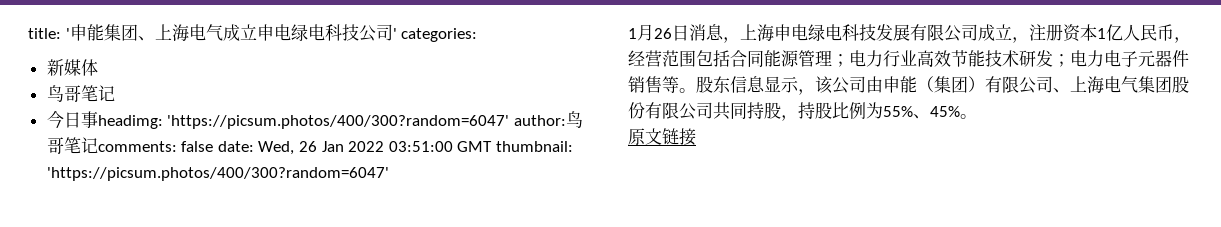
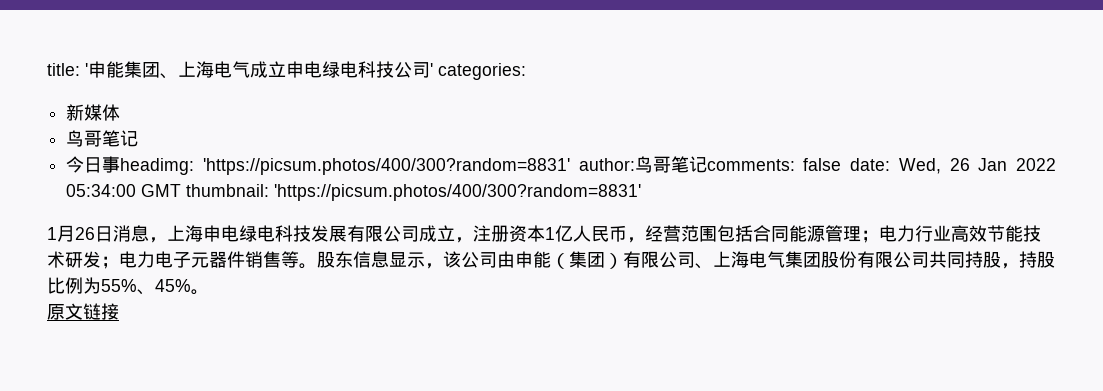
[167,115,510,129] 'https://picsum.photos/400/300?random=6047' -> [202,158,570,175] 'https://picsum.photos/400/300?random=8831'
[388,141,453,152] 03:51:00 -> [66,184,137,197] 05:34:00
[46,167,389,181] 'https://picsum.photos/400/300?random=6047' -> [274,184,642,201] 'https://picsum.photos/400/300?random=8831'

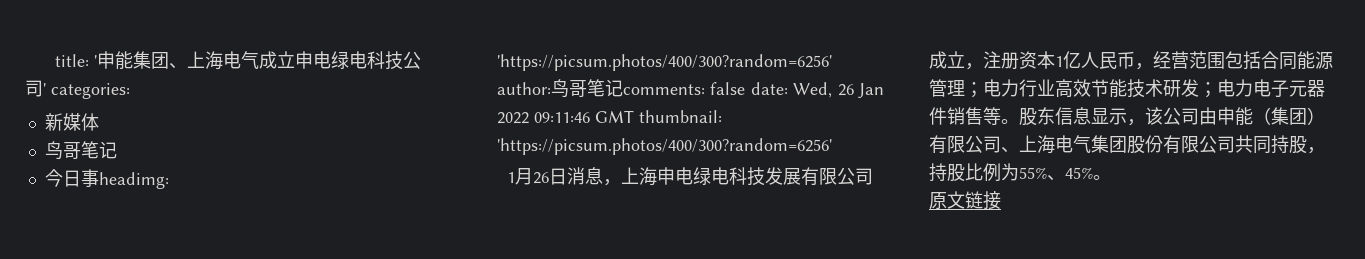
[202,158,570,175] 'https://picsum.photos/400/300?random=8831' -> [496,54,832,71] 'https://picsum.photos/400/300?random=6256'
[66,184,137,197] 05:34:00 -> [533,112,590,123] 09:11:46
[274,184,642,201] 'https://picsum.photos/400/300?random=8831' -> [496,138,832,155] 'https://picsum.photos/400/300?random=6256'

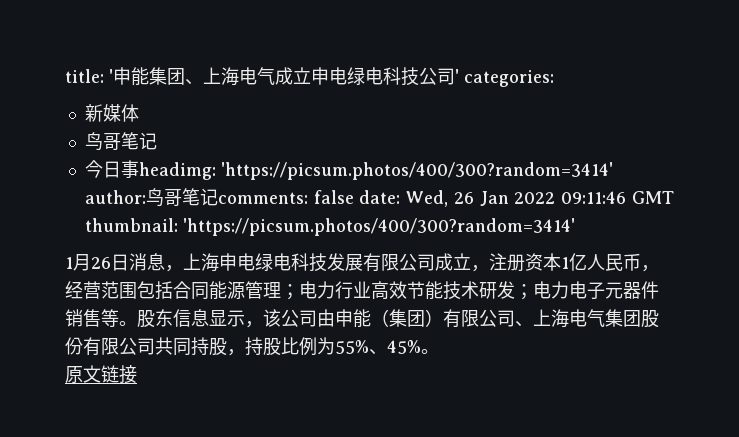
[496,54,832,71] 'https://picsum.photos/400/300?random=6256' -> [220,162,613,180] 'https://picsum.photos/400/300?random=3414'
[496,138,832,155] 'https://picsum.photos/400/300?random=6256' -> [182,218,575,236] 'https://picsum.photos/400/300?random=3414'

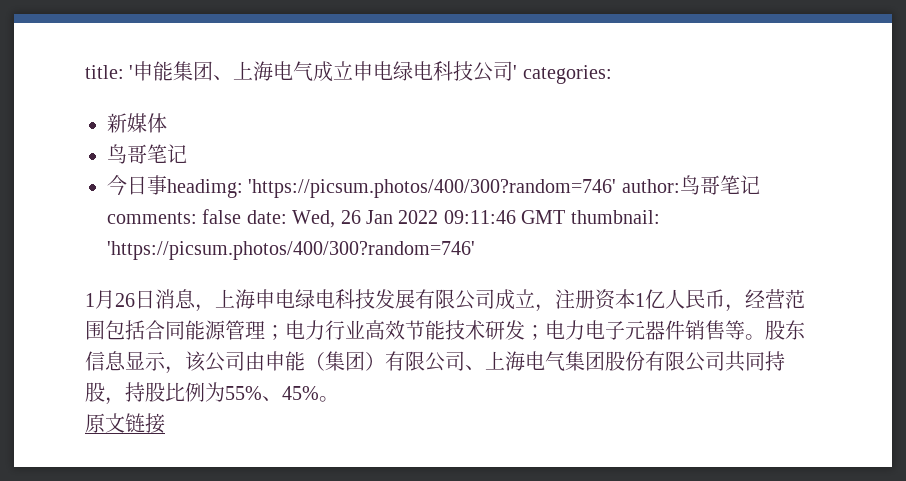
[220,162,613,180] 'https://picsum.photos/400/300?random=3414' -> [248,179,617,198] 'https://picsum.photos/400/300?random=746'
[182,218,575,236] 'https://picsum.photos/400/300?random=3414' -> [107,241,475,260] 'https://picsum.photos/400/300?random=746'

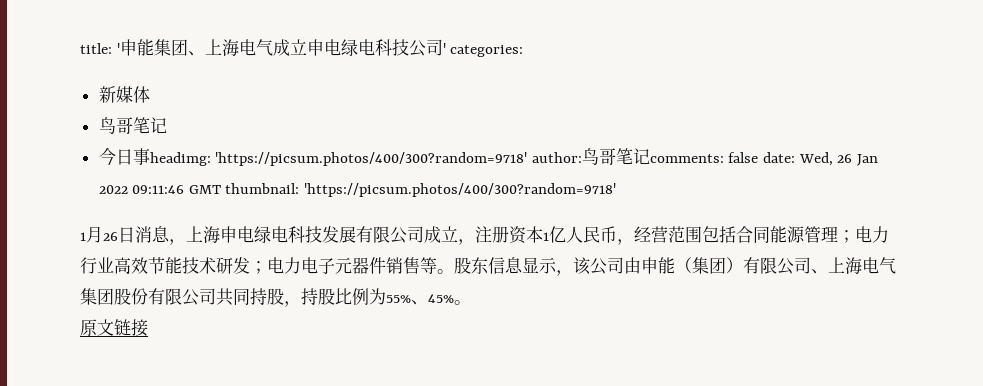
[248,179,617,198] 'https://picsum.photos/400/300?random=746' -> [215,152,528,166] 'https://picsum.photos/400/300?random=9718'
[107,241,475,260] 'https://picsum.photos/400/300?random=746' -> [304,183,617,197] 'https://picsum.photos/400/300?random=9718'

